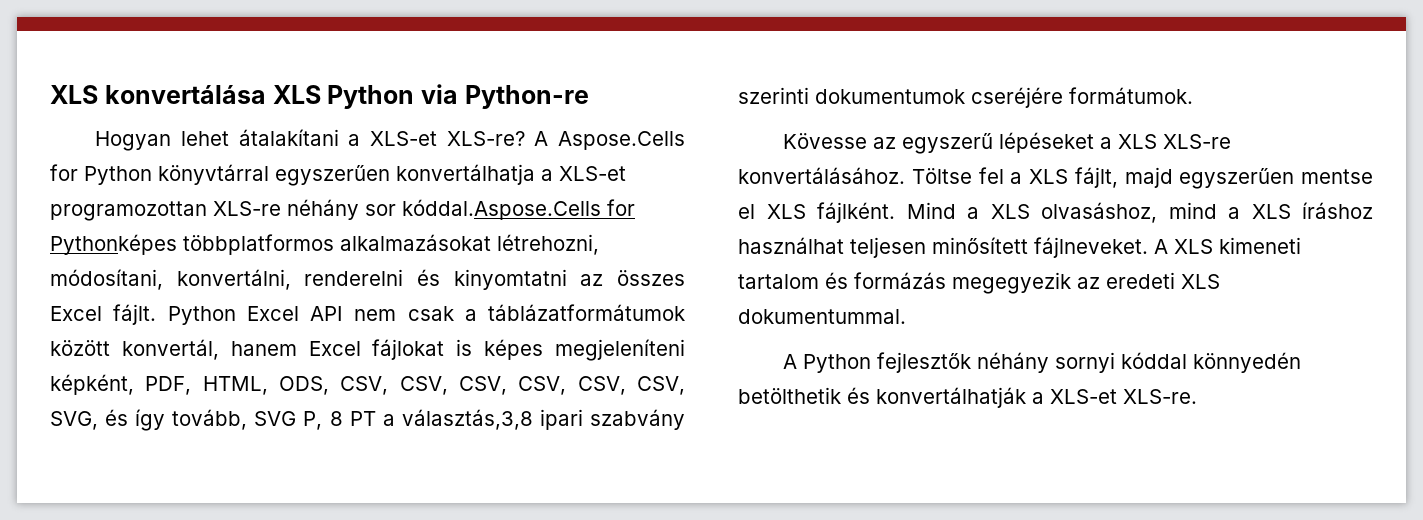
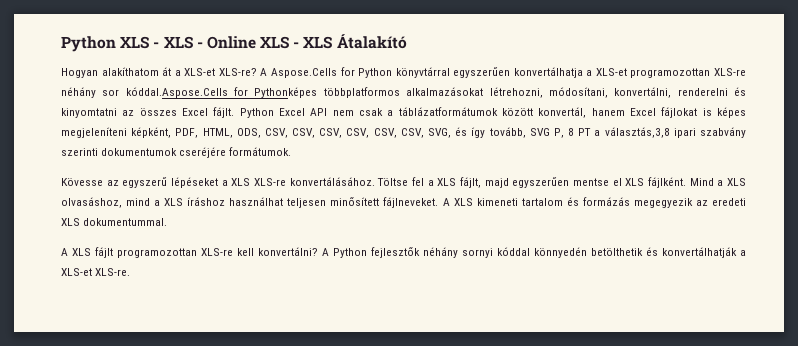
[50,84,589,109] XLS konvertálása XLS Python via Python-re -> [61,34,407,52] Python XLS - XLS - Online XLS - XLS Átalakító
[180,129,339,146] lehet átalakítani -> [101,67,172,76] alakíthatom át
(798, 361) none -> [72,247,329,258] XLS fájlt programozottan XLS-re kell konvertálni? A

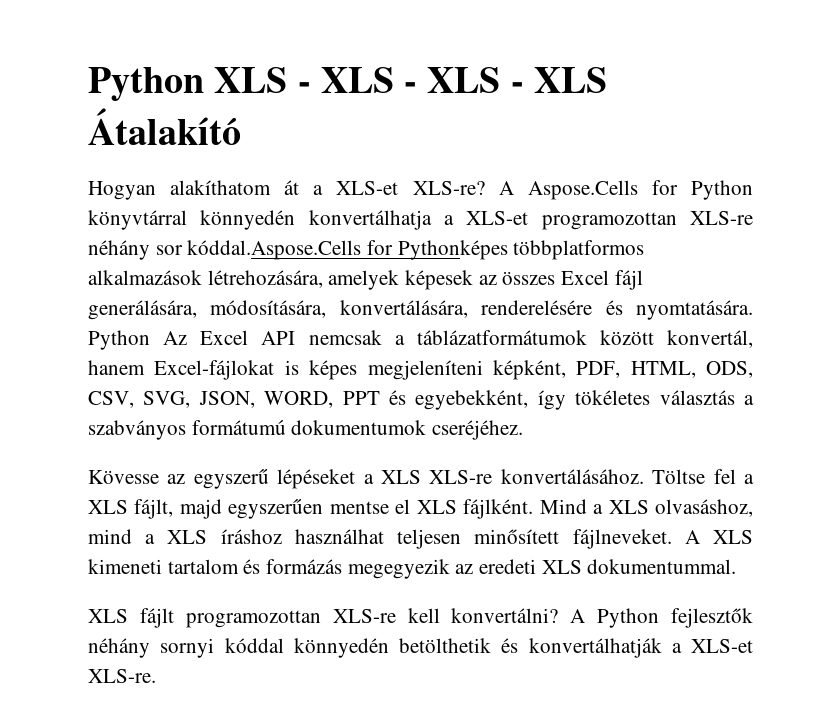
[206,36,256,49] Online -> (418, 87) none
[453,67,511,78] egyszerűen -> [200,210,296,230] könnyedén
[406,87,746,98] [61,107,383,118] alkalmazásokat létrehozni, módosítani, konvertálni, renderelni és kinyomtatni az összes Excel fájlt. Python Excel API nem csak -> [88,270,643,290] [88,300,753,320] [88,330,382,350] alkalmazások létrehozására, amelyek képesek az összes Excel fájl generálására, módosítására, konvertálására, renderelésére és nyomtatására. Python Az Excel API nemcsak
[630,107,698,118] Excel fájlokat -> [154,360,275,380] Excel-fájlokat
[292,127,746,138] [61,147,292,158] CSV, CSV, CSV, CSV, CSV, SVG, és így tovább, SVG P, 8 PT a választás,3,8 ipari szabvány szerinti dokumentumok cseréjére formátumok. -> [143,390,754,410] [88,420,524,440] SVG, JSON, WORD, PPT és egyebekként, így tökéletes választás a szabványos formátumú dokumentumok cseréjéhez.
[61,248,68,256] A -> (737, 566) none

